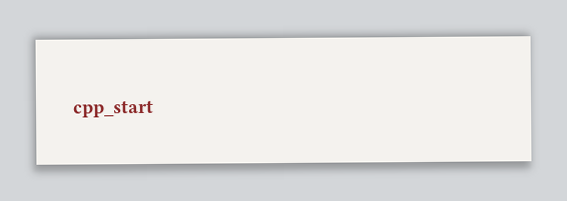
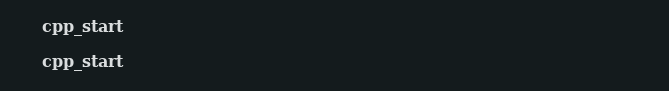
[72,99,154,118] cpp_start -> [42,20,124,36] [42,55,124,71] cpp_start // cpp_start

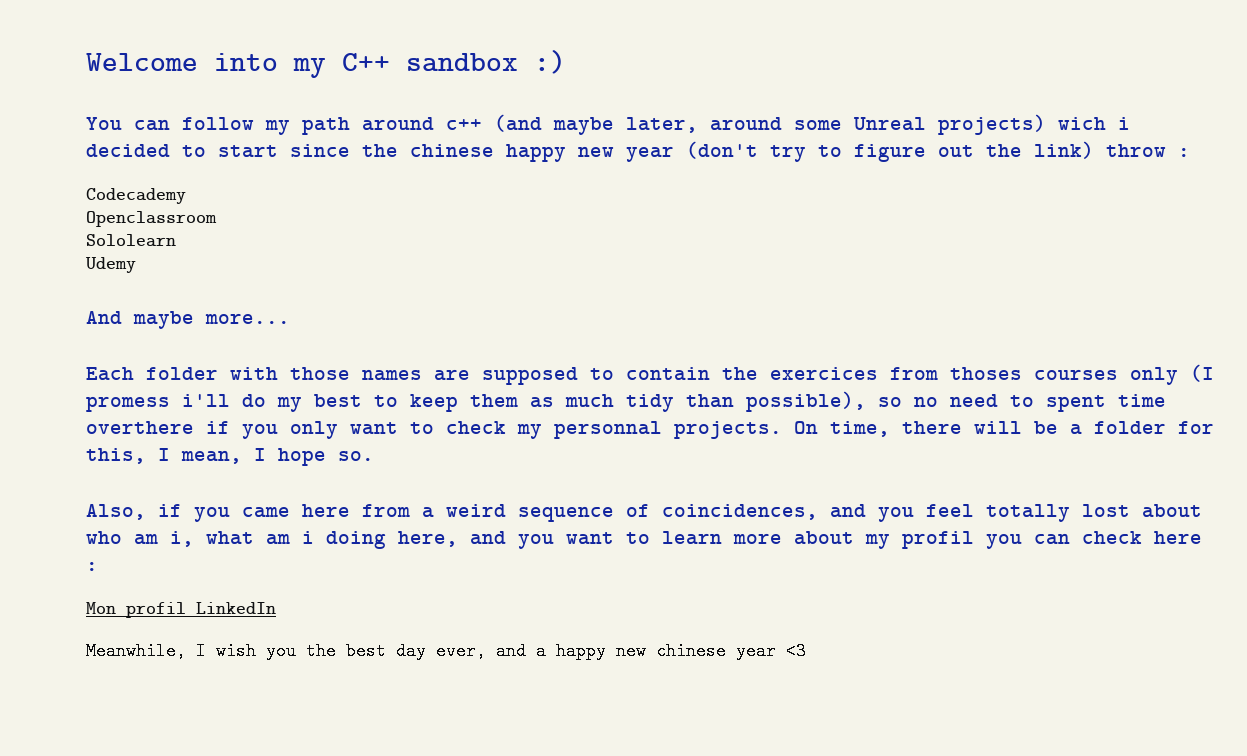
[42,20,124,36] [42,55,124,71] cpp_start // cpp_start -> [86,50,566,78] [86,114,1130,135] [86,141,1190,162] [86,188,186,204] [86,211,217,227] [86,234,176,247] [85,257,136,273] [86,311,290,329] [86,364,1214,385] [86,391,1166,412] [86,421,1214,439] [86,448,374,466] [86,504,1202,522] [86,531,1202,549] [86,562,98,571] [86,602,276,618] [86,642,806,660] Welcome into my C++ sandbox :) // You can follow my path around c++ (and maybe later, around some Unreal projects) wich i decided to start since the chinese happy new year (don't try to figure out the link) throw : // Codecademy // Openclassroom // Sololearn // Udemy // And maybe more... // Each folder with those names are supposed to contain the exercices from thoses courses only (I promess i'll do my best to keep them as much tidy than possible), so no need to spent time overthere if you only want to check my personnal projects. On time, there will be a folder for this, I mean, I hope so. // Also, if you came here from a weird sequence of coincidences, and you feel totally lost about who am i, what am i doing here, and you want to learn more about my profil you can check here : // Mon profil LinkedIn // Meanwhile, I wish you the best day ever, and a happy new chinese year <3

